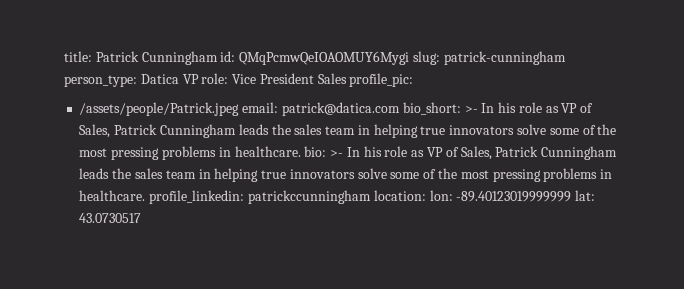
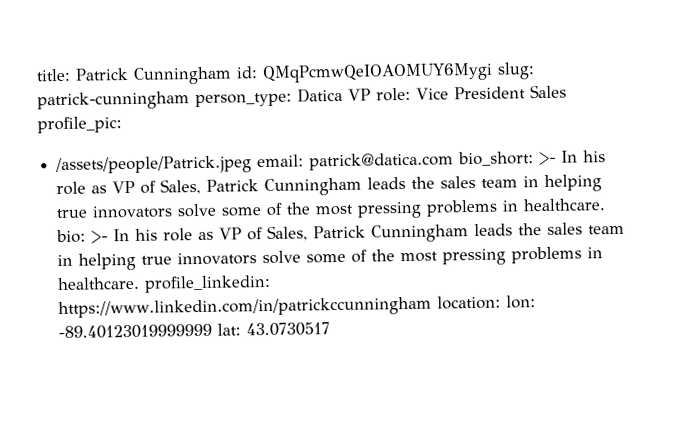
[247,190,371,204] patrickccunningham -> [58,296,433,320] https://www.linkedin.com/in/patrickccunningham

